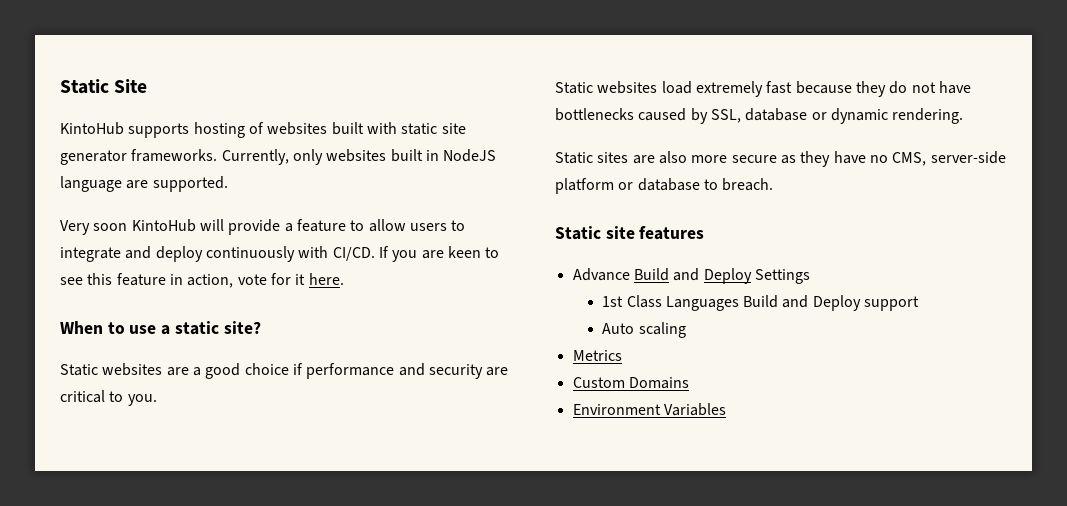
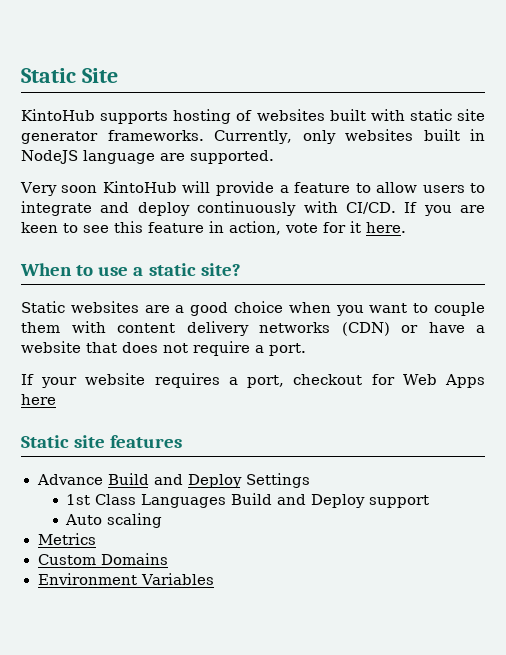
[292,363,509,379] [60,390,157,406] [555,81,971,97] [555,108,964,124] [555,151,1006,167] [555,178,774,194] if performance and security are critical to you. // Static websites load extremely fast because they do not have bottlenecks caused by SSL, database or dynamic rendering. // Static sites are also more secure as they have no CMS, server-side platform or database to breach. -> [288,302,486,316] [21,321,485,336] [21,341,306,356] [21,373,485,388] [21,394,56,405] when you want to couple them with content delivery networks (CDN) or have a website that does not require a port. // If your website requires a port, checkout for Web Apps here

